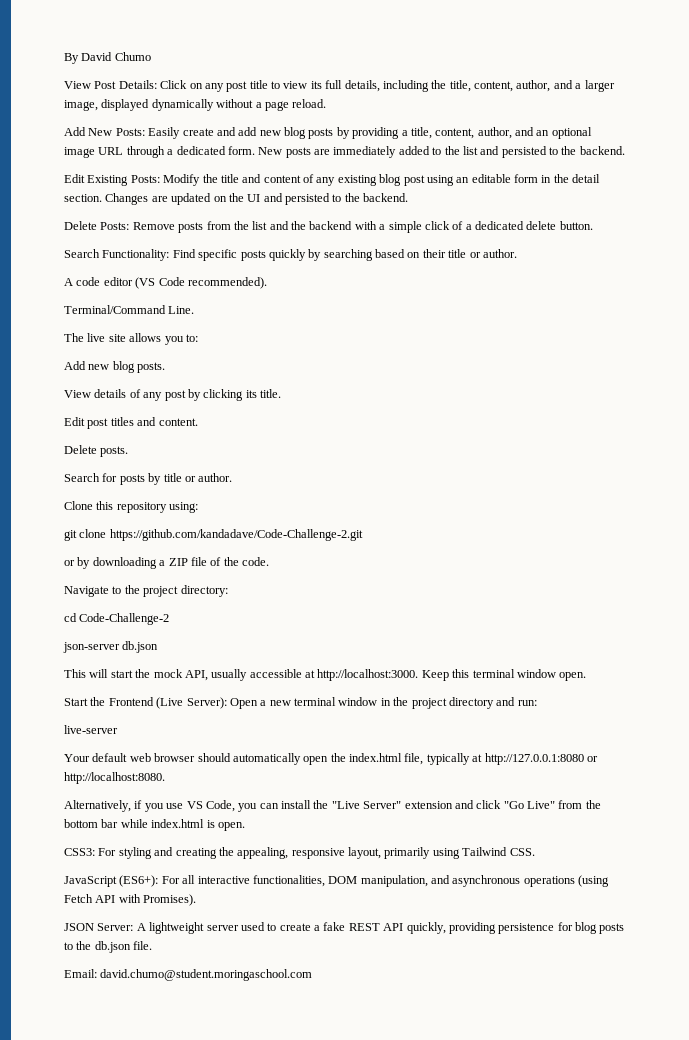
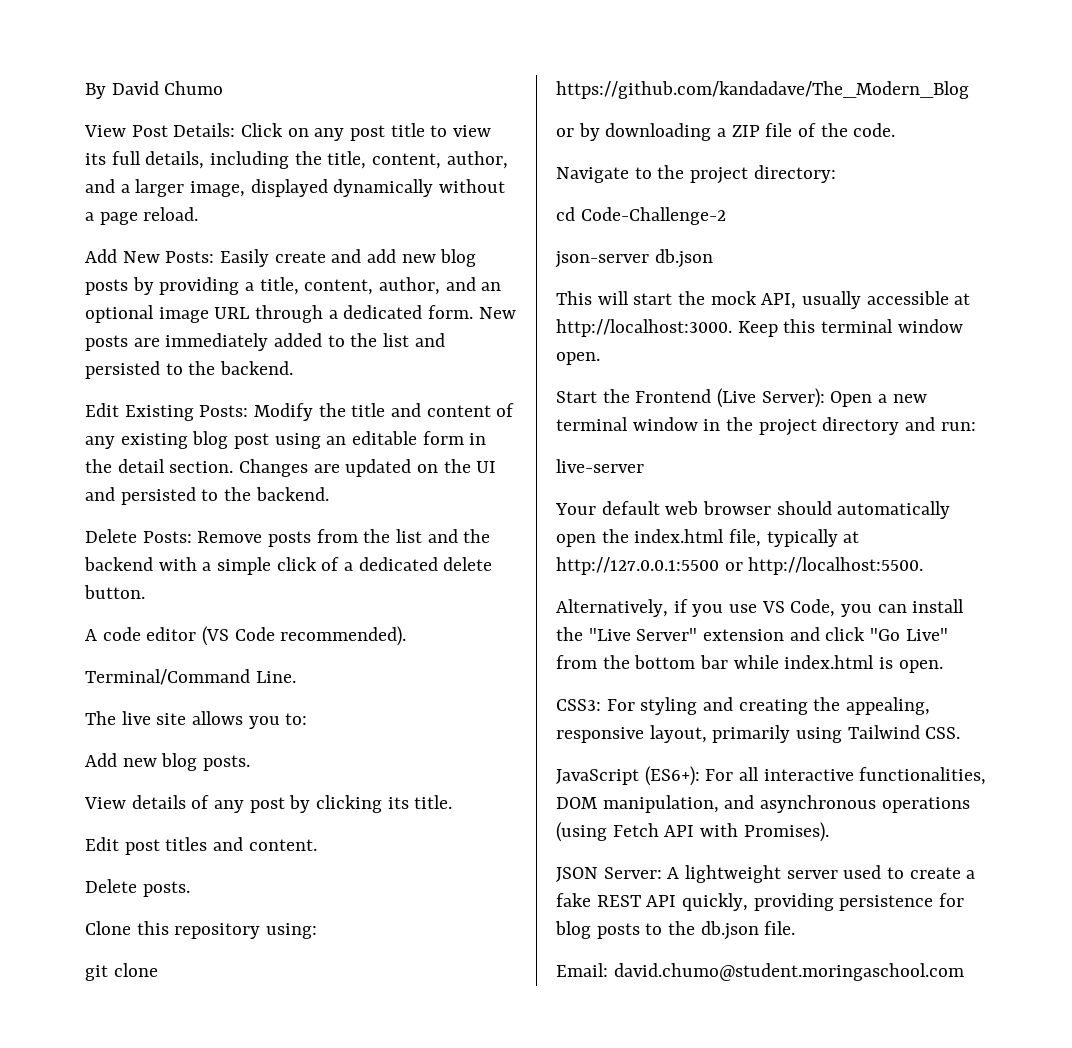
[64,249,517,261] // Search Functionality: Find specific posts quickly by searching based on their title or author. -> (145, 592) none
[64,473,233,485] // Search for posts by title or author. -> (190, 889) none
[109,529,363,541] https://github.com/kandadave/Code-Challenge-2.git -> [556,81,969,99] https://github.com/kandadave/The_Modern_Blog
[484,753,598,765] [64,772,165,784] http://127.0.0.1:8080 or http://localhost:8080. -> [556,557,924,575] http://127.0.0.1:5500 or http://localhost:5500.

